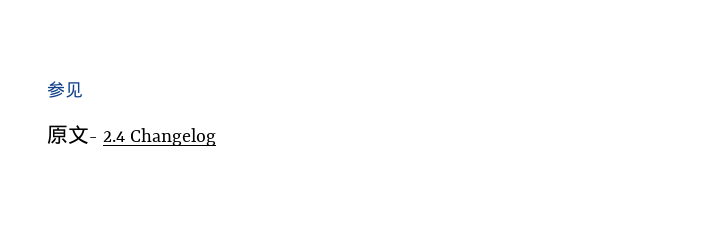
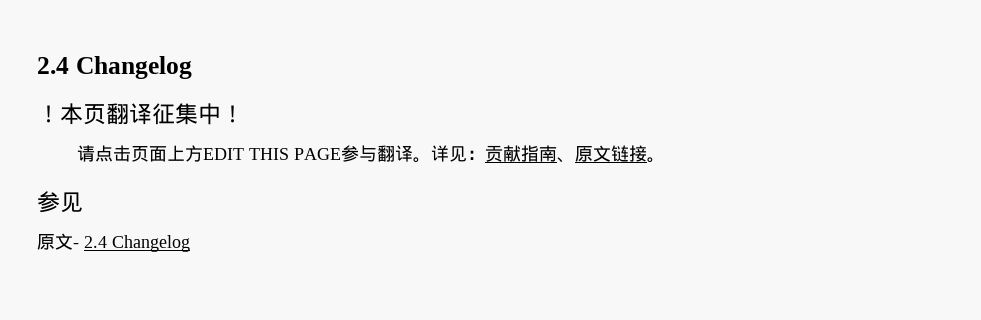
(47, 89) none -> [37,56,192,79] [37,103,244,125] [76,145,665,163] 2.4 Changelog // ！本页翻译征集中！ // 请点击页面上方EDIT THIS PAGE参与翻译。详见：贡献指南、原文链接。 //

